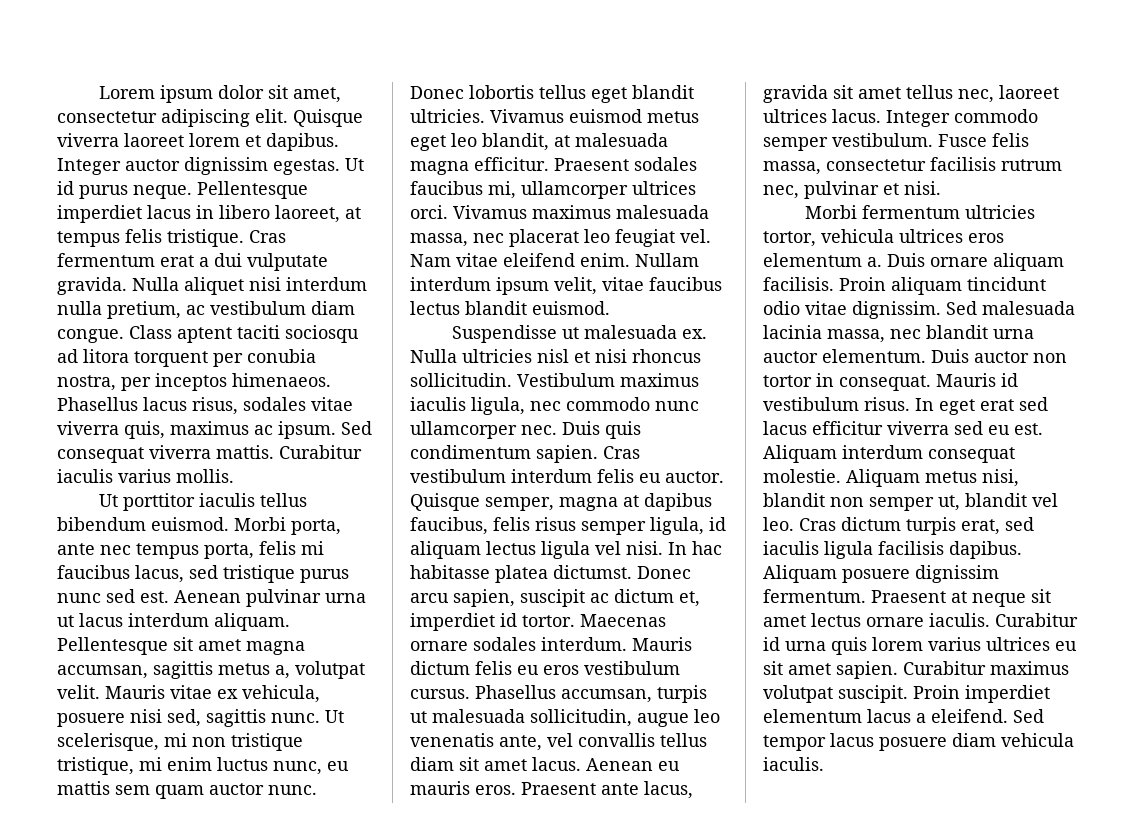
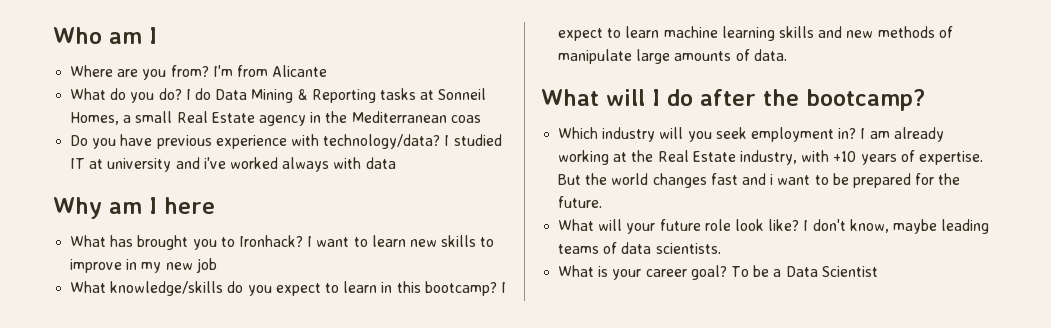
[99,85,342,103] [57,109,363,127] [57,133,339,151] [57,157,364,175] [57,181,308,199] [57,205,361,223] [57,229,286,247] [57,253,328,271] [57,277,367,295] [57,301,355,319] [57,325,359,343] [57,349,316,367] [57,373,331,391] [57,397,353,415] [57,421,372,439] [57,445,362,463] [57,469,234,483] [99,493,308,511] [57,517,341,535] [57,541,324,559] [57,565,349,583] [57,589,366,607] [57,613,290,631] [57,637,305,655] [57,661,365,679] [57,685,320,703] [57,709,344,727] [57,733,303,751] [57,757,349,775] [57,781,317,799] [410,85,694,103] [410,109,699,123] [410,133,668,151] [410,157,697,175] [410,181,696,199] [410,205,709,219] [410,229,711,247] [410,253,699,267] [410,277,722,295] [410,301,610,315] [452,325,708,343] [410,349,701,363] [410,373,699,387] [410,397,699,415] [410,421,641,439] [410,445,640,463] [410,469,724,483] [410,493,712,511] [410,517,726,535] [410,541,722,559] [410,565,691,583] [410,589,700,607] [410,613,666,631] [410,637,692,651] [410,661,680,675] [410,685,707,703] [410,709,720,727] [410,733,707,751] [410,757,680,771] [410,781,693,799] [763,85,1059,103] [763,109,1038,127] [763,133,1029,151] [763,157,1062,175] [763,181,941,199] [805,205,1036,219] [763,229,1004,247] [763,253,1064,271] [763,277,1046,295] [763,301,1075,319] [763,325,1034,343] [763,349,1067,363] [763,373,1018,391] [763,397,1048,415] [763,421,1043,435] [763,445,1015,463] [763,469,1019,487] [763,493,1058,511] [763,517,1034,535] [763,541,1022,559] [763,565,999,583] [763,589,1051,607] [763,613,1078,627] [763,637,1077,655] [763,661,1069,679] [763,685,1050,703] [763,709,1044,723] [763,733,1074,751] [763,757,824,771] Lorem ipsum dolor sit amet, consectetur adipiscing elit. Quisque viverra laoreet lorem et dapibus. Integer auctor dignissim egestas. Ut id purus neque. Pellentesque imperdiet lacus in libero laoreet, at tempus felis tristique. Cras fermentum erat a dui vulputate gravida. Nulla aliquet nisi interdum nulla pretium, ac vestibulum diam congue. Class aptent taciti sociosqu ad litora torquent per conubia nostra, per inceptos himenaeos. Phasellus lacus risus, sodales vitae viverra quis, maximus ac ipsum. Sed consequat viverra mattis. Curabitur iaculis varius mollis. // Ut porttitor iaculis tellus bibendum euismod. Morbi porta, ante nec tempus porta, felis mi faucibus lacus, sed tristique purus nunc sed est. Aenean pulvinar urna ut lacus interdum aliquam. Pellentesque sit amet magna accumsan, sagittis metus a, volutpat velit. Mauris vitae ex vehicula, posuere nisi sed, sagittis nunc. Ut scelerisque, mi non tristique tristique, mi enim luctus nunc, eu mattis sem quam auctor nunc. Donec lobortis tellus eget blandit ultricies. Vivamus euismod metus eget leo blandit, at malesuada magna efficitur. Praesent sodales faucibus mi, ullamcorper ultrices orci. Vivamus maximus malesuada massa, nec placerat leo feugiat vel. Nam vitae eleifend enim. Nullam interdum ipsum velit, vitae faucibus lectus blandit euismod. // Suspendisse ut malesuada ex. Nulla ultricies nisl et nisi rhoncus sollicitudin. Vestibulum maximus iaculis ligula, nec commodo nunc ullamcorper nec. Duis quis condimentum sapien. Cras vestibulum interdum felis eu auctor. Quisque semper, magna at dapibus faucibus, felis risus semper ligula, id aliquam lectus ligula vel nisi. In hac habitasse platea dictumst. Donec arcu sapien, suscipit ac dictum et, imperdiet id tortor. Maecenas ornare sodales interdum. Mauris dictum felis eu eros vestibulum cursus. Phasellus accumsan, turpis ut malesuada sollicitudin, augue leo venenatis ante, vel convallis tellus diam sit amet lacus. Aenean eu mauris eros. Praesent ante lacus, gravida sit amet tellus nec, laoreet ultrices lacus. Integer commodo semper vestibulum. Fusce felis massa, consectetur facilisis rutrum nec, pulvinar et nisi. // Morbi fermentum ultricies tortor, vehicula ultrices eros elementum a. Duis ornare aliquam facilisis. Proin aliquam tincidunt odio vitae dignissim. Sed malesuada lacinia massa, nec blandit urna auctor elementum. Duis auctor non tortor in consequat. Mauris id vestibulum risus. In eget erat sed lacus efficitur viverra sed eu est. Aliquam interdum consequat molestie. Aliquam metus nisi, blandit non semper ut, blandit vel leo. Cras dictum turpis erat, sed iaculis ligula facilisis dapibus. Aliquam posuere dignissim fermentum. Praesent at neque sit amet lectus ornare iaculis. Curabitur id urna quis lorem varius ultrices eu sit amet sapien. Curabitur maximus volutpat suscipit. Proin imperdiet elementum lacus a eleifend. Sed tempor lacus posuere diam vehicula iaculis. -> [53,27,157,44] [70,65,328,80] [70,88,487,103] [70,111,481,126] [70,134,502,149] [70,157,396,172] [53,197,215,219] [70,235,495,250] [70,258,217,273] [70,281,506,296] [558,26,953,41] [558,49,787,64] [541,89,925,111] [558,127,944,142] [558,150,983,165] [558,173,961,188] [558,196,603,208] [558,219,990,234] [558,242,721,254] [558,265,878,280] Who am I // Where are you from? I'm from Alicante // What do you do? I do Data Mining & Reporting tasks at Sonneil Homes, a small Real Estate agency in the Mediterranean coas // Do you have previous experience with technology/data? I studied IT at university and i've worked always with data // Why am I here // What has brought you to Ironhack? I want to learn new skills to improve in my new job // What knowledge/skills do you expect to learn in this bootcamp? I expect to learn machine learning skills and new methods of manipulate large amounts of data. // What will I do after the bootcamp? // Which industry will you seek employment in? I am already working at the Real Estate industry, with +10 years of expertise. But the world changes fast and i want to be prepared for the future. // What will your future role look like? I don't know, maybe leading teams of data scientists. // What is your career goal? To be a Data Scientist

